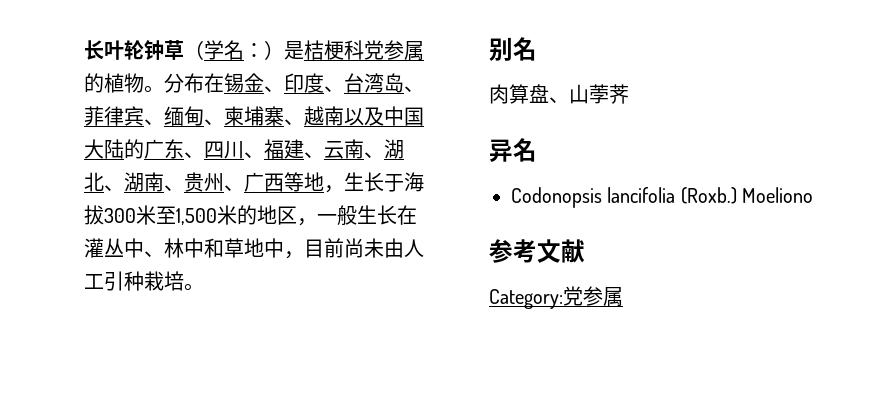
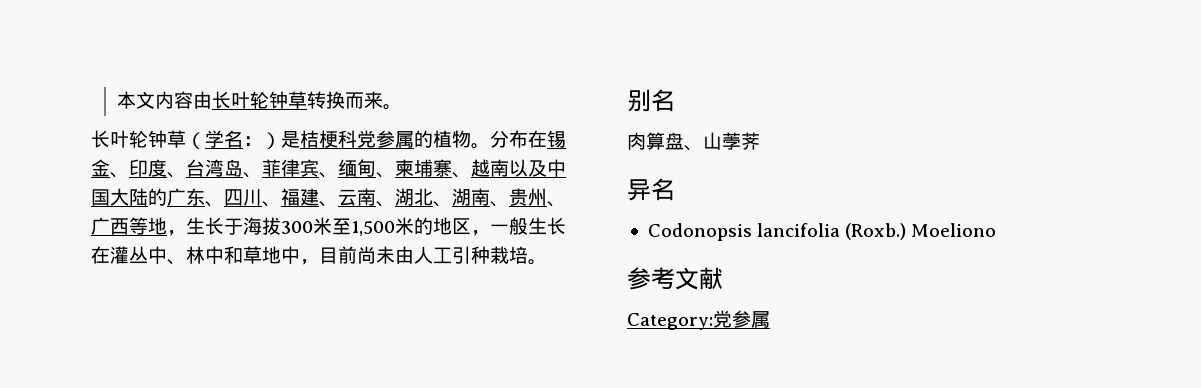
(84, 50) none -> [116,91,402,110] 本文内容由长叶轮钟草转换而来。 //

